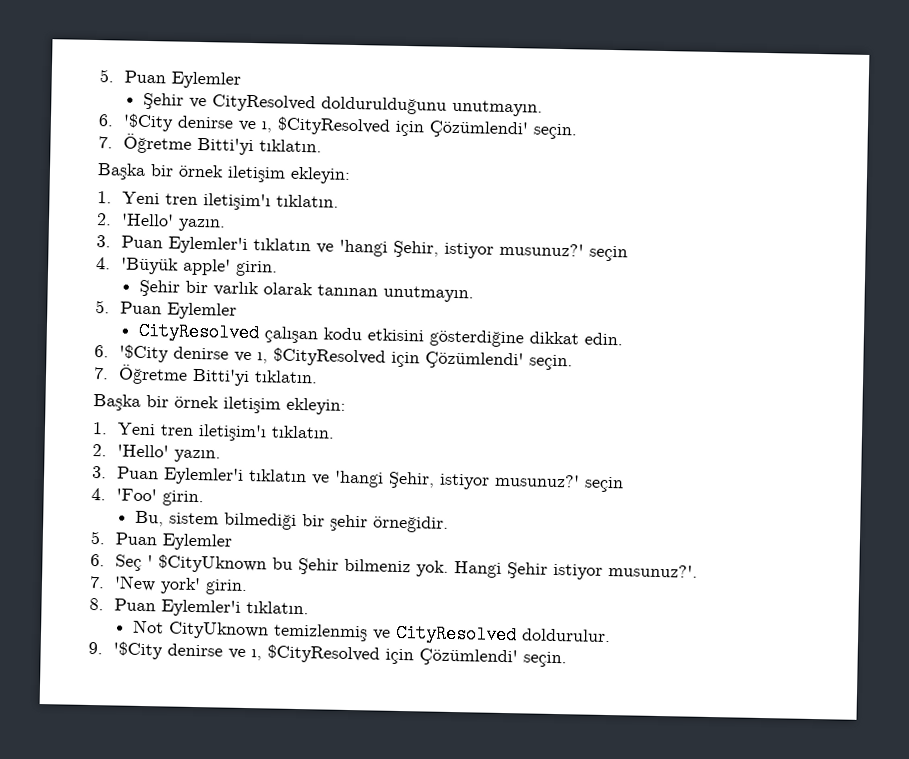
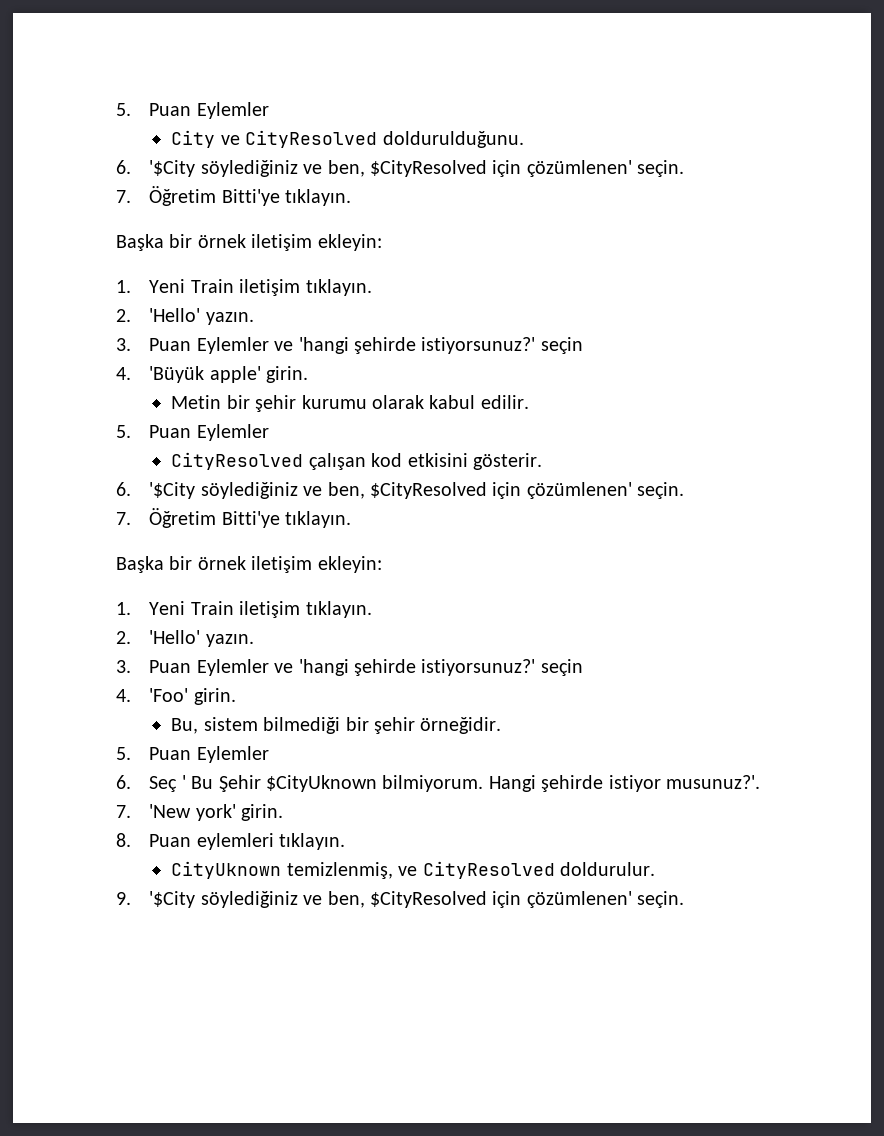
[99,69,241,89] [142,92,543,117] [98,113,577,140] [98,133,322,156] [97,163,351,184] [97,191,339,211] [96,213,226,232] [96,235,584,259] 5. Puan Eylemler // Şehir ve CityResolved doldurulduğunu unutmayın. // 6. '$City denirse ve ı, $CityResolved için Çözümlendi' seçin. // 7. Öğretme Bitti'yi tıklatın. // Başka bir örnek iletişim ekleyin: // 1. Yeni tren iletişim'ı tıklatın. // 2. 'Hello' yazın. // 3. Puan Eylemler'i tıklatın ve 'hangi Şehir, istiyor musunuz?' -> [116,102,269,119] [171,130,524,148] [116,160,685,177] [116,186,352,206] [116,234,382,251] [116,279,372,296] [116,308,254,325] [116,337,536,354] 5. Puan Eylemler // City ve CityResolved doldurulduğunu. // 6. '$City söylediğiniz ve ben, $CityResolved için çözümlenen' seçin. // 7. Öğretim Bitti'ye tıklayın. // Başka bir örnek iletişim ekleyin: // 1. Yeni Train iletişim tıklayın. // 2. 'Hello' yazın. // 3. Puan Eylemler ve 'hangi şehirde istiyorsunuz?'
[138,279,474,303] Şehir bir varlık olarak tanınan unutmayın. -> [171,395,529,412] Metin bir şehir kurumu olarak kabul edilir.
[322,327,623,348] [94,344,573,371] [93,364,318,387] [93,394,346,415] [92,422,335,442] [92,444,221,463] [92,465,580,490] kodu etkisini gösterdiğine dikkat edin. // 6. '$City denirse ve ı, $CityResolved için Çözümlendi' seçin. // 7. Öğretme Bitti'yi tıklatın. // Başka bir örnek iletişim ekleyin: // 1. Yeni tren iletişim'ı tıklatın. // 2. 'Hello' yazın. // 3. Puan Eylemler'i tıklatın ve 'hangi Şehir, istiyor musunuz?' -> [371,453,543,470] [116,482,685,499] [116,508,352,528] [116,556,382,573] [116,601,372,618] [116,630,254,647] [116,659,536,676] kod etkisini gösterir. // 6. '$City söylediğiniz ve ben, $CityResolved için çözümlenen' seçin. // 7. Öğretim Bitti'ye tıklayın. // Başka bir örnek iletişim ekleyin: // 1. Yeni Train iletişim tıklayın. // 2. 'Hello' yazın. // 3. Puan Eylemler ve 'hangi şehirde istiyorsunuz?'
[157,554,548,579] $CityUknown bu Şehir bilmeniz yok. Hangi Şehir -> [191,775,604,792] Bu Şehir $CityUknown bilmiyorum. Hangi şehirde
[160,599,309,617] [132,619,368,642] Eylemler'i tıklatın. // Not CityUknown temizlenmiş -> [196,833,346,850] [171,861,393,879] eylemleri tıklayın. // CityUknown temizlenmiş,
[166,643,518,667] denirse ve ı, $CityResolved için Çözümlendi' -> [200,891,632,908] söylediğiniz ve ben, $CityResolved için çözümlenen'

